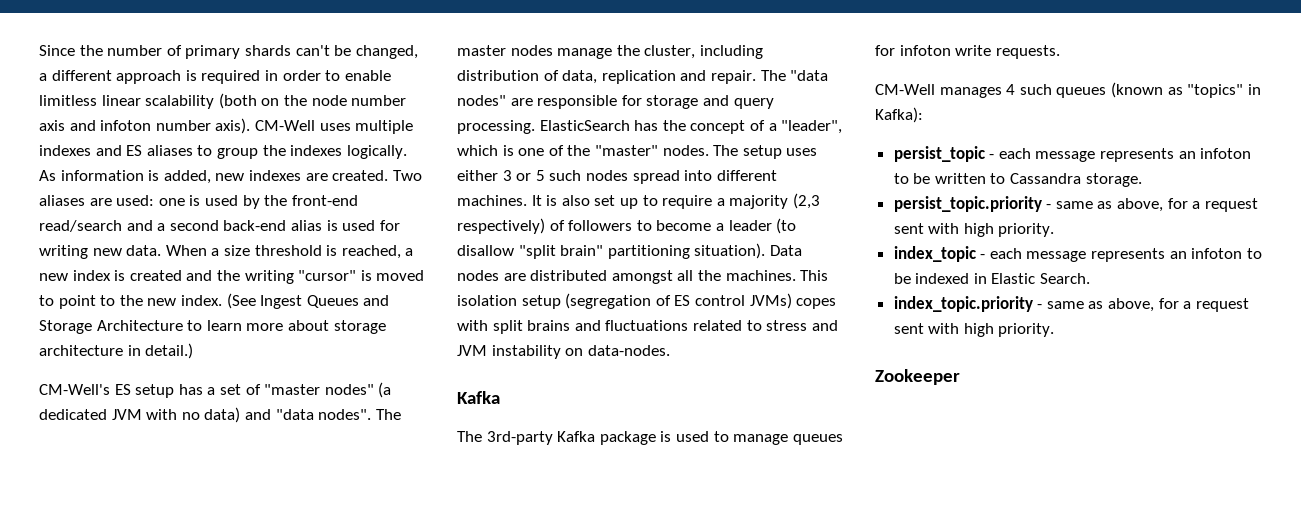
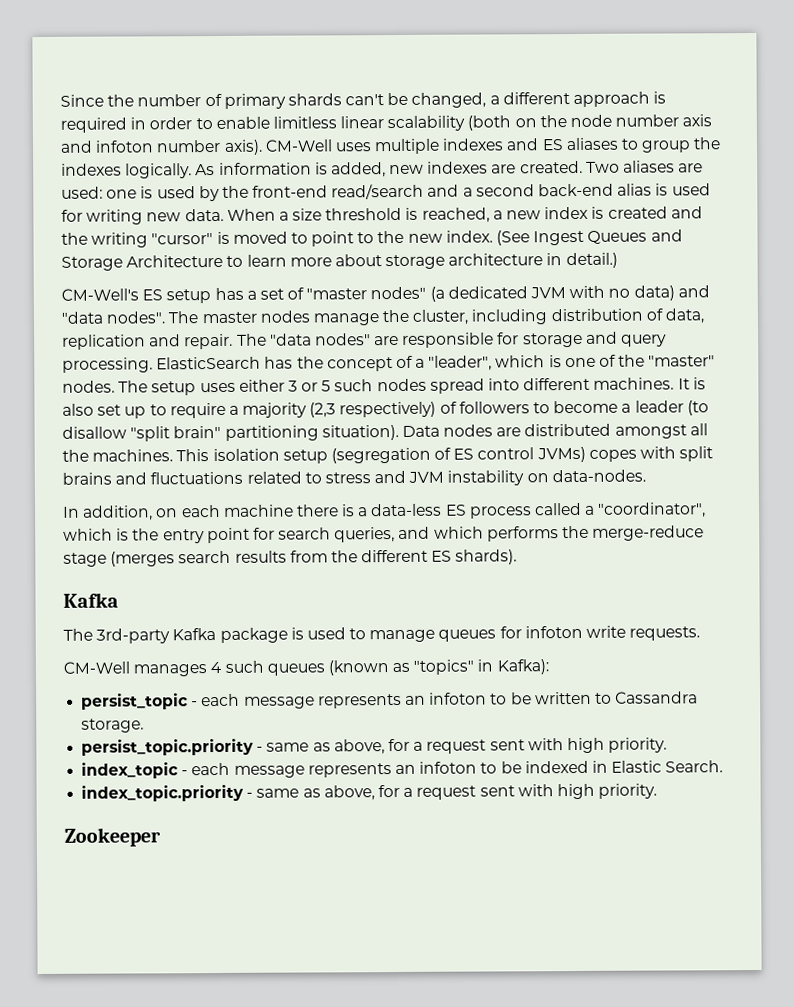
(670, 350) none -> [63,502,707,521] [63,525,705,544] [63,549,518,567] // In addition, on each machine there is a data-less ES process called a "coordinator", which is the entry point for search queries, and which performs the merge-reduce stage (merges search results from the different ES shards).

